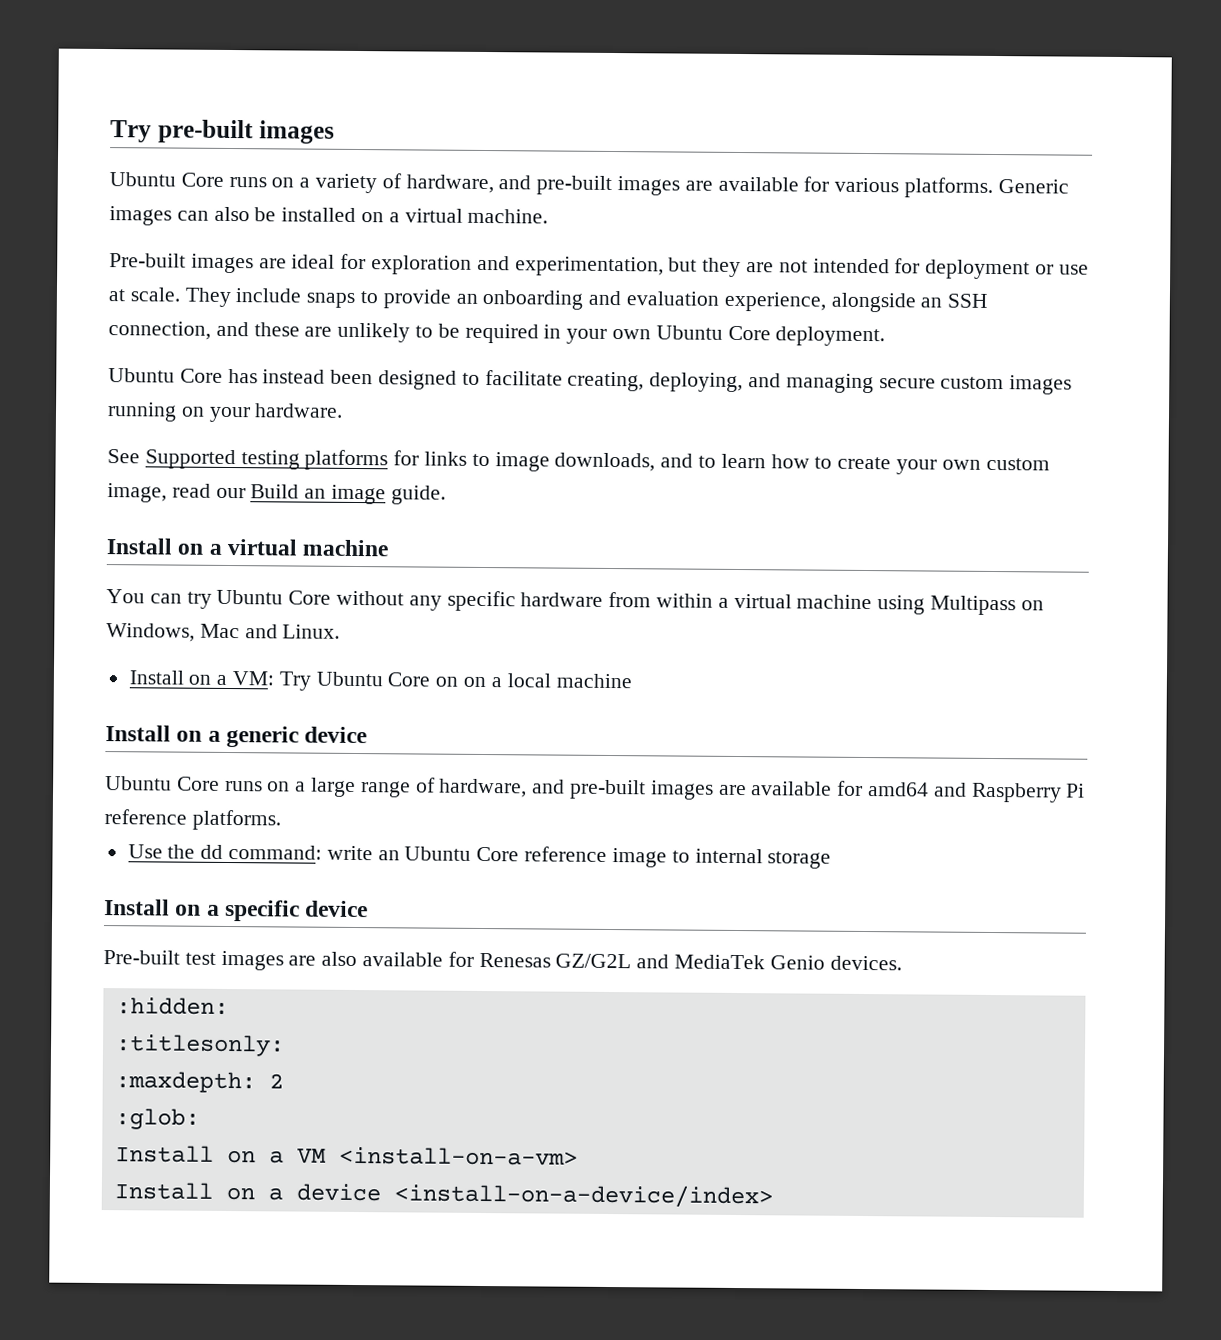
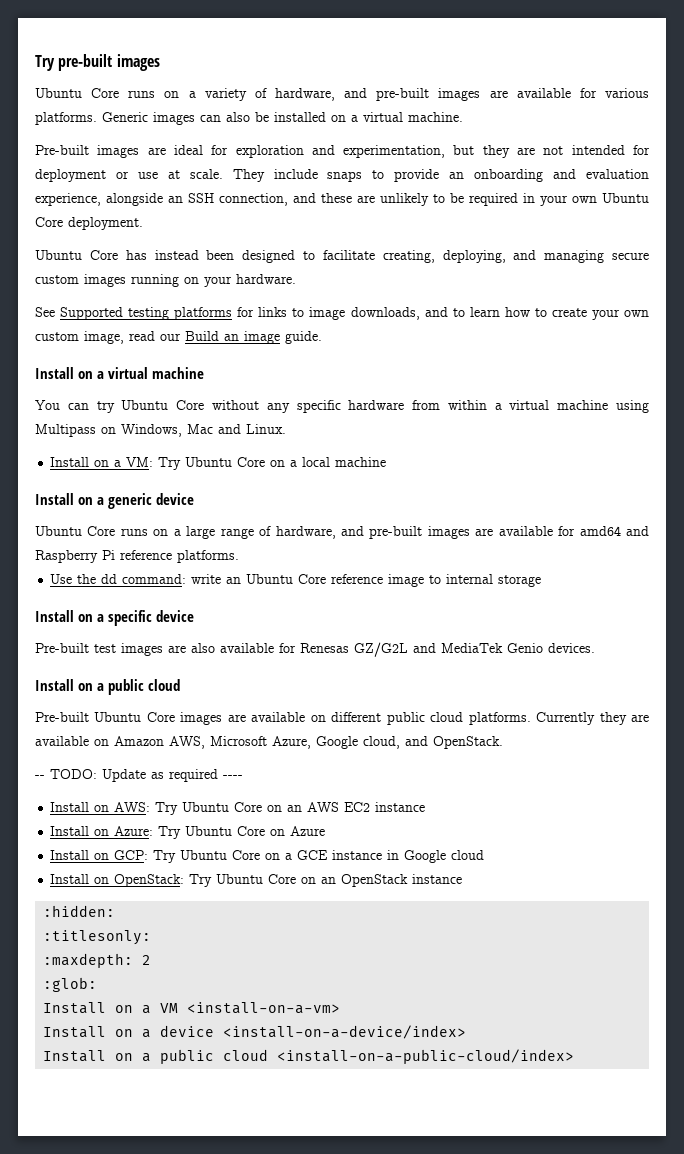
[463,676,487,688] on -> (286, 463) none
(902, 963) none -> [35,679,181,695] [35,712,649,725] [35,736,503,749] [35,769,243,782] [50,802,426,815] [50,826,326,839] [50,850,485,863] [50,874,463,887] // Install on a public cloud // Pre-built Ubuntu Core images are available on different public cloud platforms. Currently they are available on Amazon AWS, Microsoft Azure, Google cloud, and OpenStack. // -- TODO: Update as required ---- // Install on AWS: Try Ubuntu Core on an AWS EC2 instance // Install on Azure: Try Ubuntu Core on Azure // Install on GCP: Try Ubuntu Core on a GCE instance in Google cloud // Install on OpenStack: Try Ubuntu Core on an OpenStack instance
(773, 1196) none -> [43,1049,575,1064] // Install on a public cloud <install-on-a-public-cloud/index>

